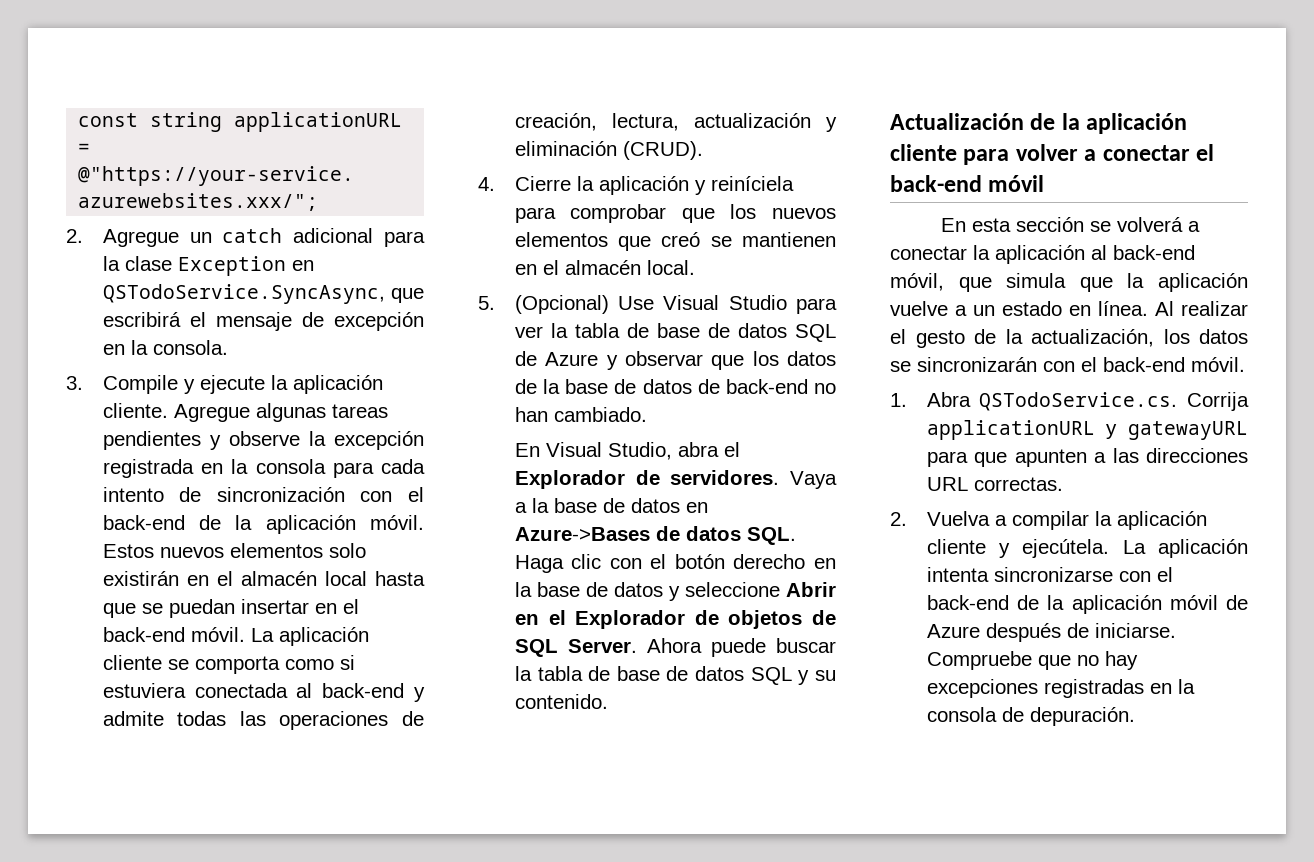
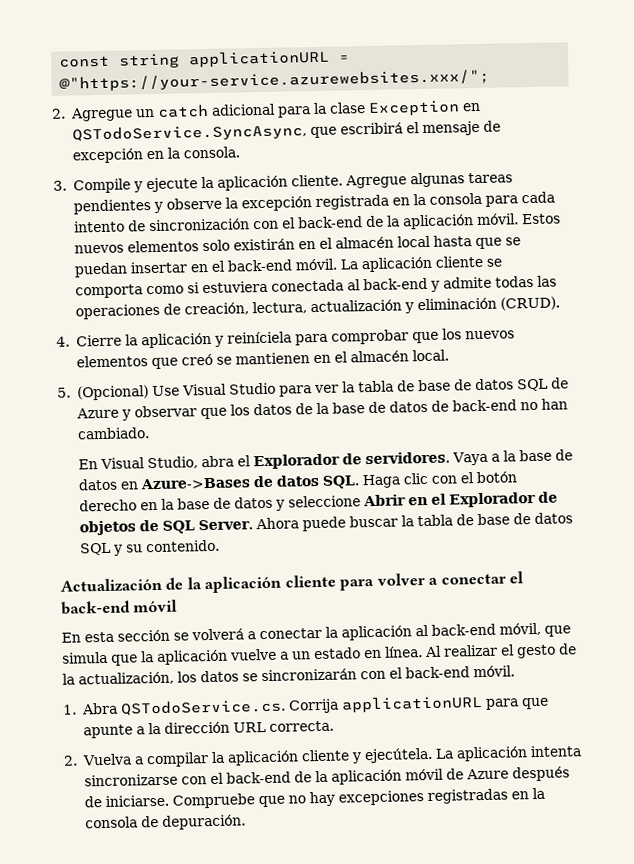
[1106,421,1248,440] [926,448,1248,467] [926,477,1063,491] y gatewayURL para que apunten a las direcciones URL correctas. -> [484,697,549,710] [82,720,334,739] para que apunte a la dirección URL correcta.

